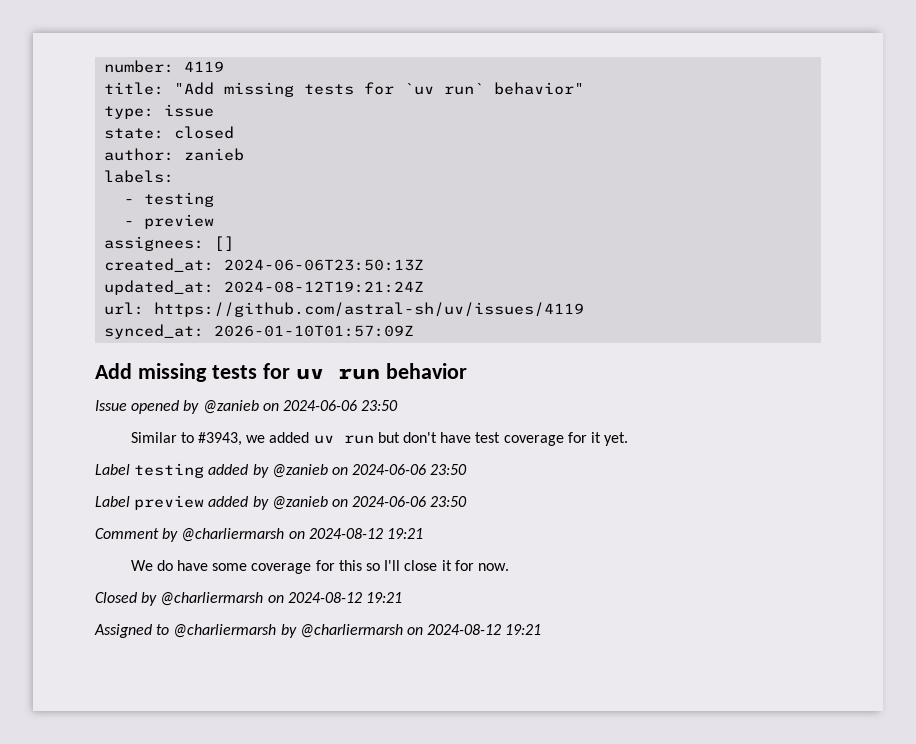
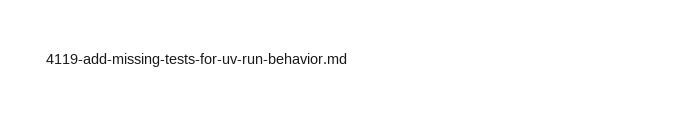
[104,60,225,73] [104,82,585,97] [104,104,215,119] [104,126,235,139] [104,148,245,161] [104,170,175,183] [124,192,215,207] [124,214,215,229] [104,236,235,251] [104,258,425,272] [104,280,425,295] [104,302,585,317] [104,324,415,339] [95,363,467,382] [95,400,399,414] [130,432,629,446] [95,463,468,478] [95,495,468,510] [95,528,423,542] [130,560,509,574] [95,592,402,606] [94,624,542,638] number: 4119 // title: "Add missing tests for `uv run` behavior" // type: issue // state: closed // author: zanieb // labels: // - testing // - preview // assignees: [] // created_at: 2024-06-06T23:50:13Z // updated_at: 2024-08-12T19:21:24Z // url: https://github.com/astral-sh/uv/issues/4119 // synced_at: 2026-01-10T01:57:09Z // Add missing tests for uv run behavior // Issue opened by @zanieb on 2024-06-06 23:50 // Similar to #3943, we added uv run but don't have test coverage for it yet. // Label testing added by @zanieb on 2024-06-06 23:50 // Label preview added by @zanieb on 2024-06-06 23:50 // Comment by @charliermarsh on 2024-08-12 19:21 // We do have some coverage for this so I'll close it for now. // Closed by @charliermarsh on 2024-08-12 19:21 // Assigned to @charliermarsh by @charliermarsh on 2024-08-12 19:21 -> [46,53,347,67] 4119-add-missing-tests-for-uv-run-behavior.md

